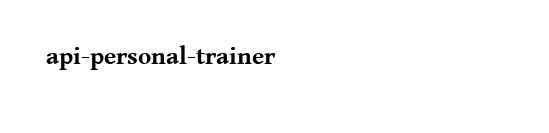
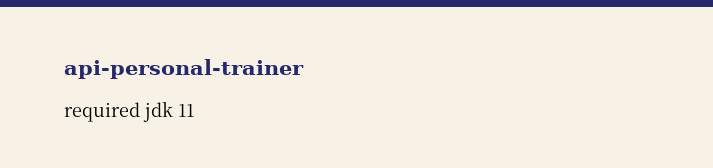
(276, 57) none -> [64,101,194,122] // required jdk 11

